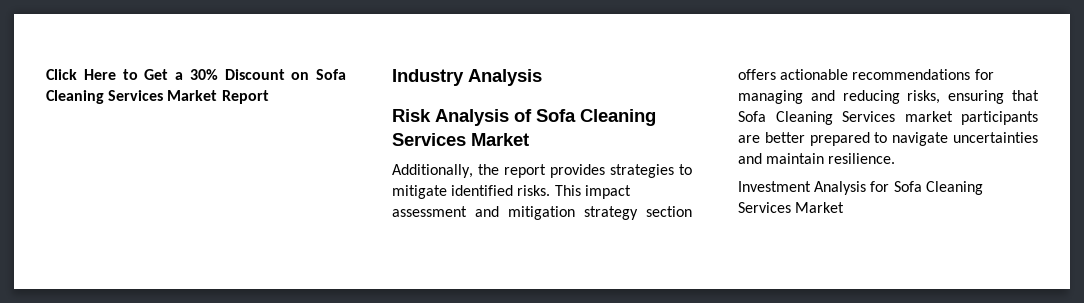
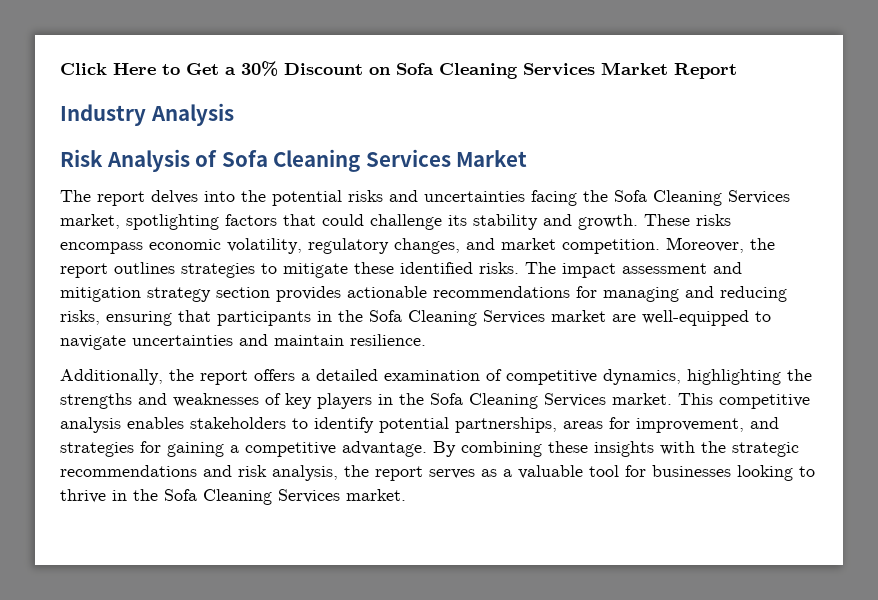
[392,164,605,178] Additionally, the report provides -> [60,190,790,206] [60,214,731,230] [60,237,775,254] [60,262,175,278] The report delves into the potential risks and uncertainties facing the Sofa Cleaning Services market, spotlighting factors that could challenge its stability and growth. These risks encompass economic volatility, regulatory changes, and market competition. Moreover, the report outlines
(447, 192) none -> [354,262,394,274] these
[554,185,581,196] This -> [525,262,556,274] The
[738,69,776,80] offers -> [276,286,341,302] provides
(1039, 95) none -> [217,310,363,326] participants in the
[961,111,1038,125] [738,132,870,146] participants are better prepared -> [612,310,749,326] are well-equipped
[738,181,983,195] [738,202,845,213] Investment Analysis for Sofa Cleaning Services Market -> [60,369,812,385] [60,393,810,409] [60,417,779,433] [60,441,799,457] [60,465,815,481] [60,489,406,505] Additionally, the report offers a detailed examination of competitive dynamics, highlighting the strengths and weaknesses of key players in the Sofa Cleaning Services market. This competitive analysis enables stakeholders to identify potential partnerships, areas for improvement, and strategies for gaining a competitive advantage. By combining these insights with the strategic recommendations and risk analysis, the report serves as a valuable tool for businesses looking to thrive in the Sofa Cleaning Services market.

